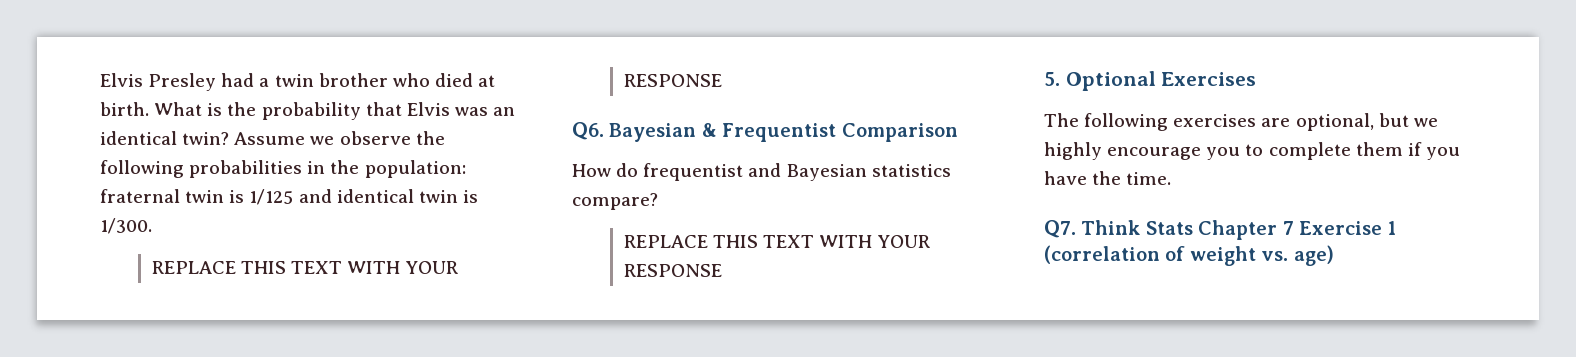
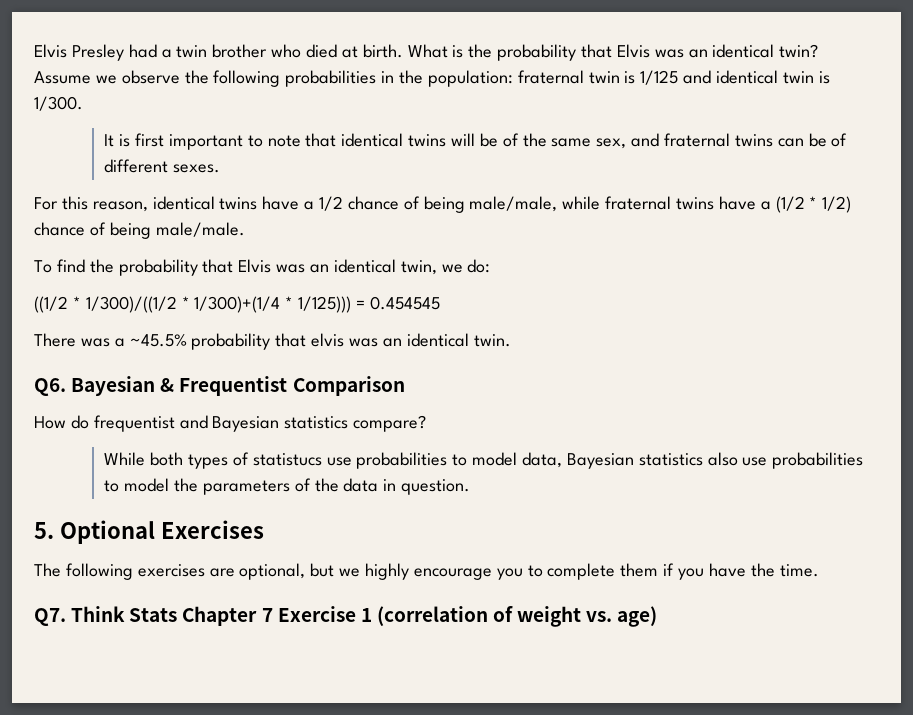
[151,261,459,274] [623,74,722,87] REPLACE THIS TEXT WITH YOUR RESPONSE -> [104,133,848,150] [104,159,221,173] [34,196,852,213] [34,222,245,239] [34,259,491,276] [34,296,440,313] [34,333,511,350] It is first important to note that identical twins will be of the same sex, and fraternal twins can be of different sexes. // For this reason, identical twins have a 1/2 chance of being male/male, while fraternal twins have a (1/2 * 1/2) chance of being male/male. // To find the probability that Elvis was an identical twin, we do: // ((1/2 * 1/300)/((1/2 * 1/300)+(1/4 * 1/125))) = 0.454545 // There was a ~45.5% probability that elvis was an identical twin.
[623,235,931,248] [623,264,722,277] REPLACE THIS TEXT WITH YOUR RESPONSE -> [104,452,864,469] [104,478,471,495] While both types of statistucs use probabilities to model data, Bayesian statistics also use probabilities to model the parameters of the data in question.

